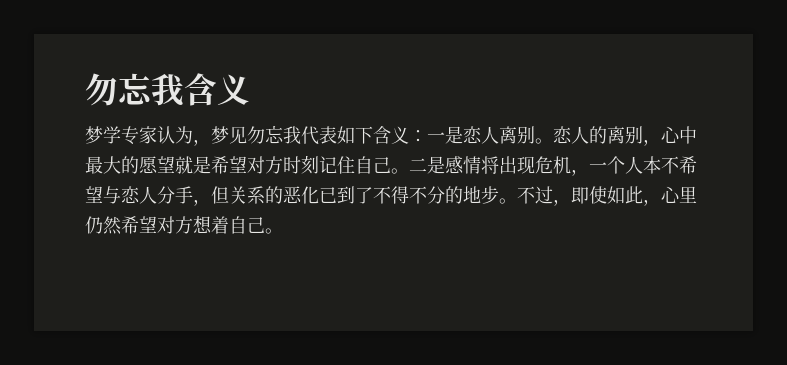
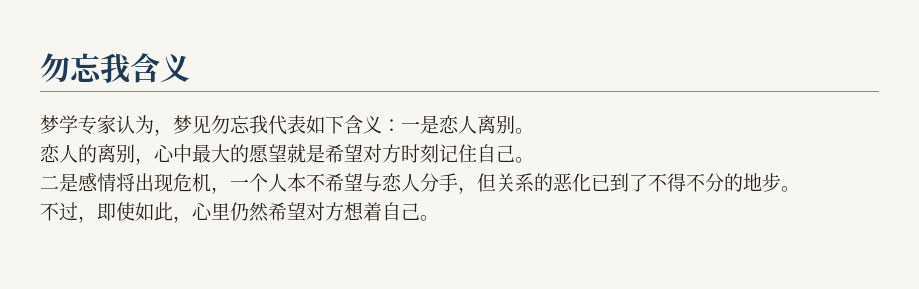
(553, 141) none -> (534, 131) //
(409, 171) none -> (534, 160) //
(517, 201) none -> (800, 189) //

